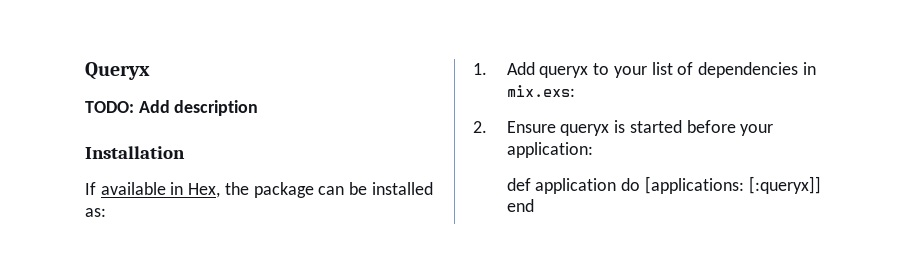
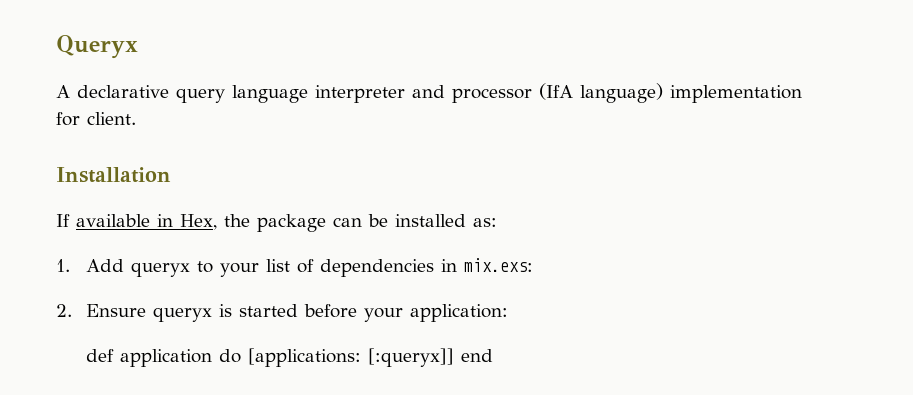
[85,100,259,116] TODO: Add description -> [56,83,802,103] [56,112,136,126] A declarative query language interpreter and processor (IfA language) implementation for client.

